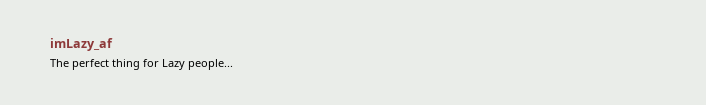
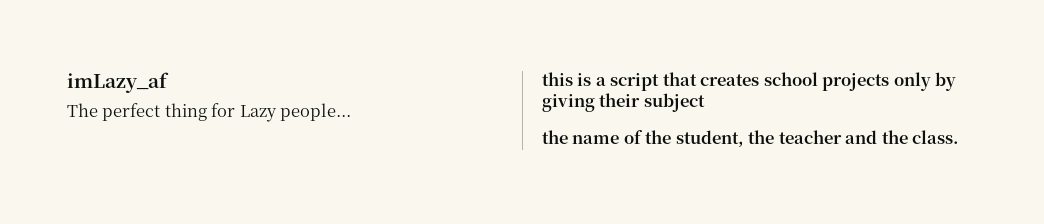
(233, 64) none -> [542,72,957,91] [542,93,705,112] [542,130,960,147] // this is a script that creates school projects only by giving their subject // the name of the student, the teacher and the class.

